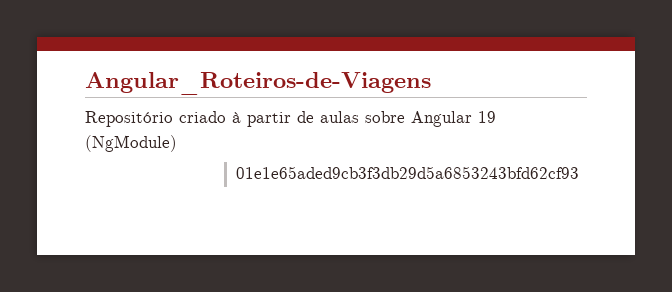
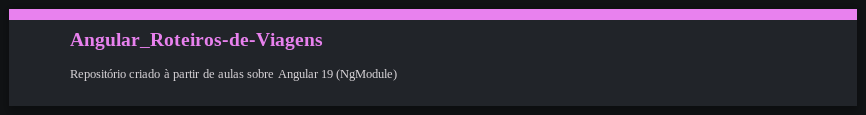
[235,166,579,179] // 01e1e65aded9cb3f3db29d5a6853243bfd62cf93 -> (398, 75) none

